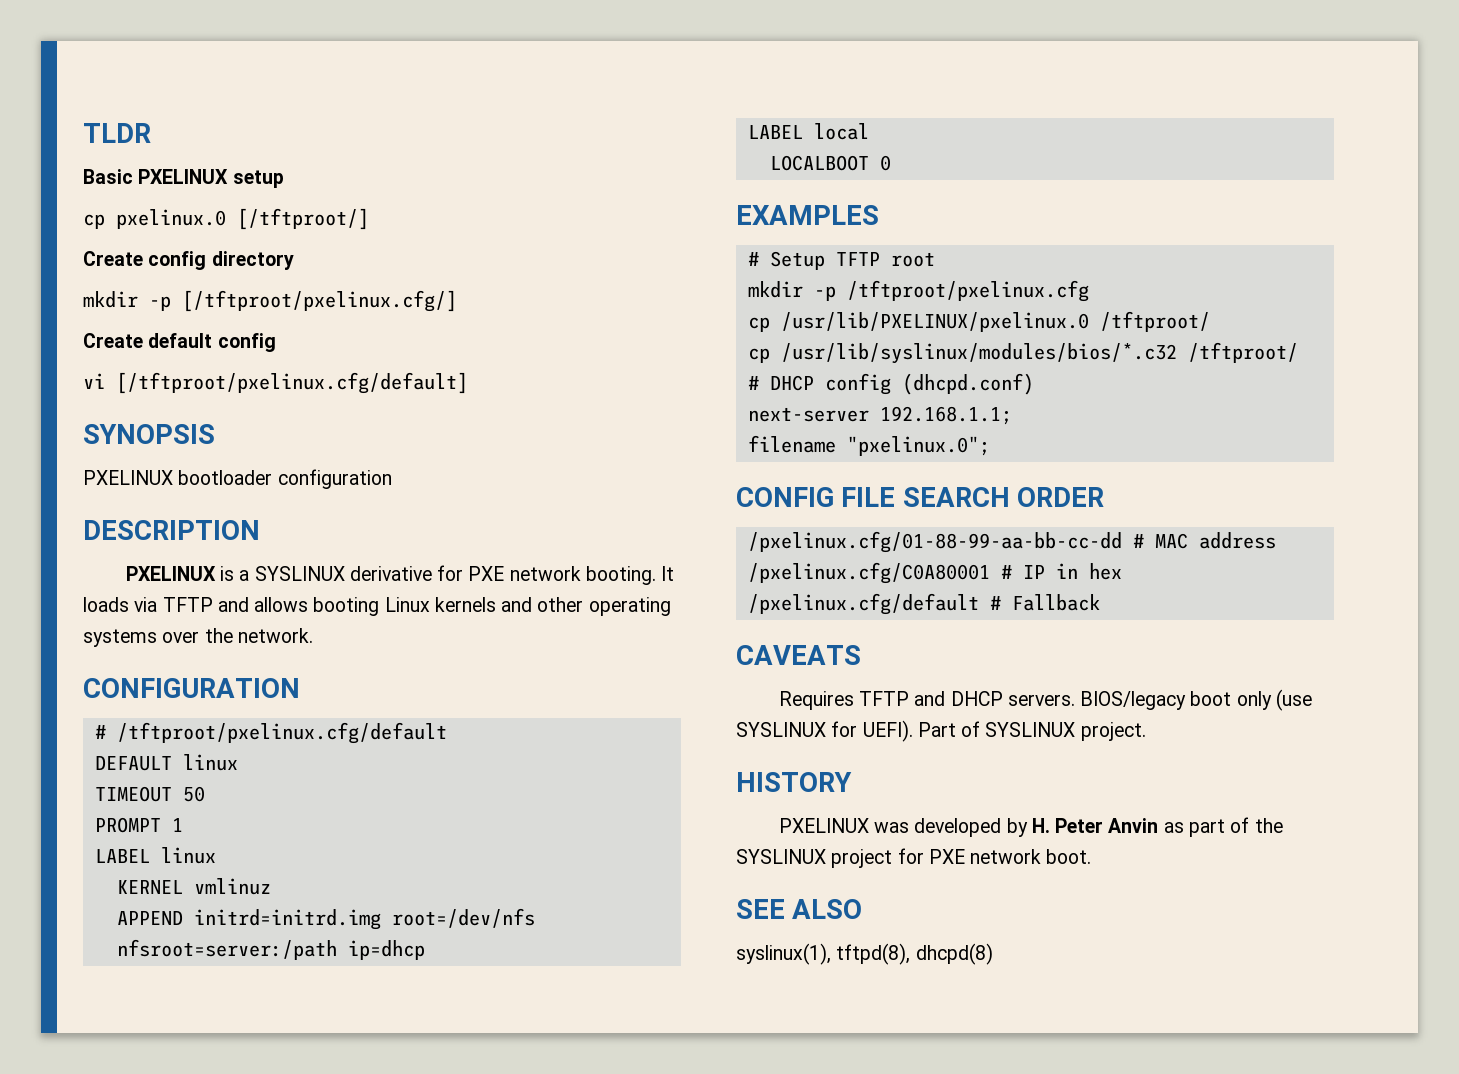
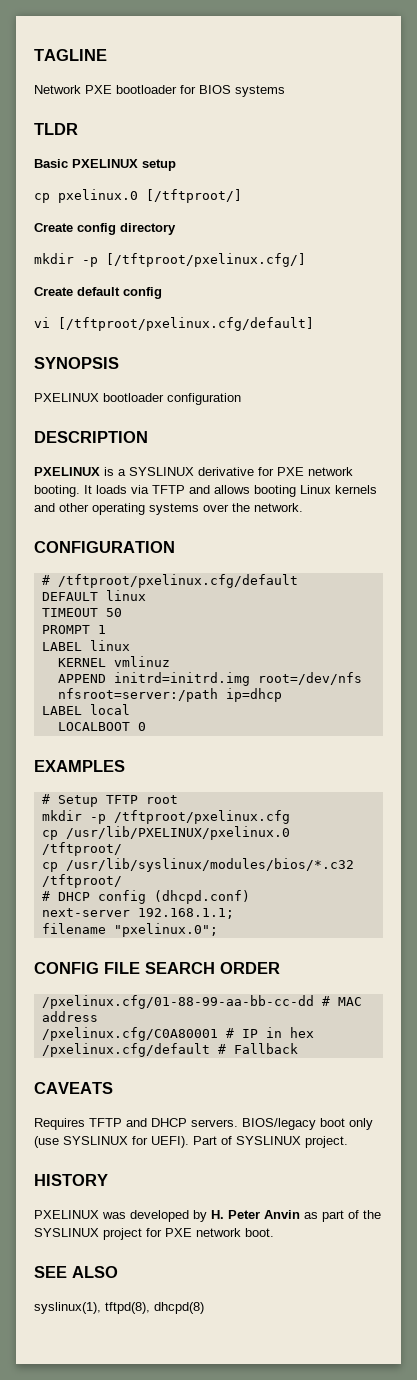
(83, 133) none -> [34,49,107,61] [34,85,285,97] TAGLINE // Network PXE bootloader for BIOS systems //

